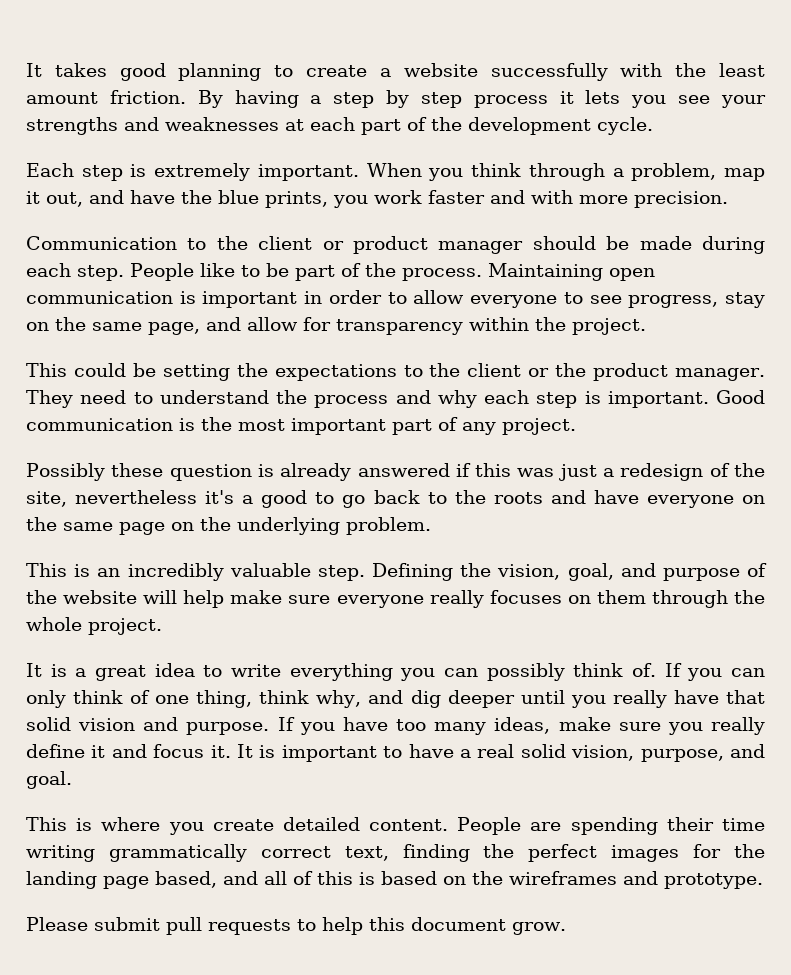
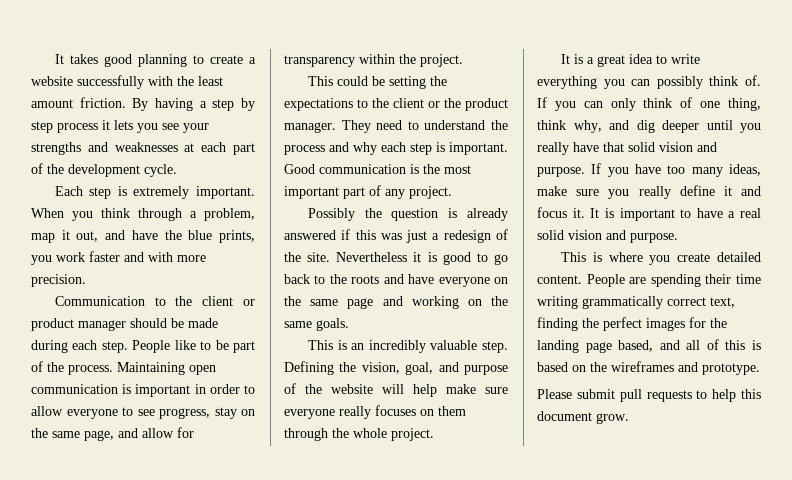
[111,463,164,477] these -> [364,208,382,218] the
[26,490,254,507] site, nevertheless it's a -> [307,252,437,262] site. Nevertheless it is
[171,517,431,535] on the underlying problem. -> [382,296,508,309] [284,318,349,331] and working on the same goals.
[571,744,765,762] [26,771,72,789] vision, purpose, and goal. -> [568,230,678,243] vision and purpose.

